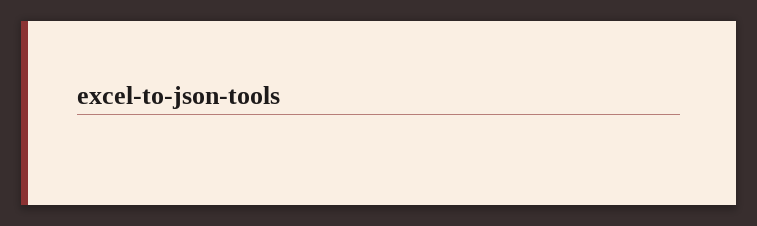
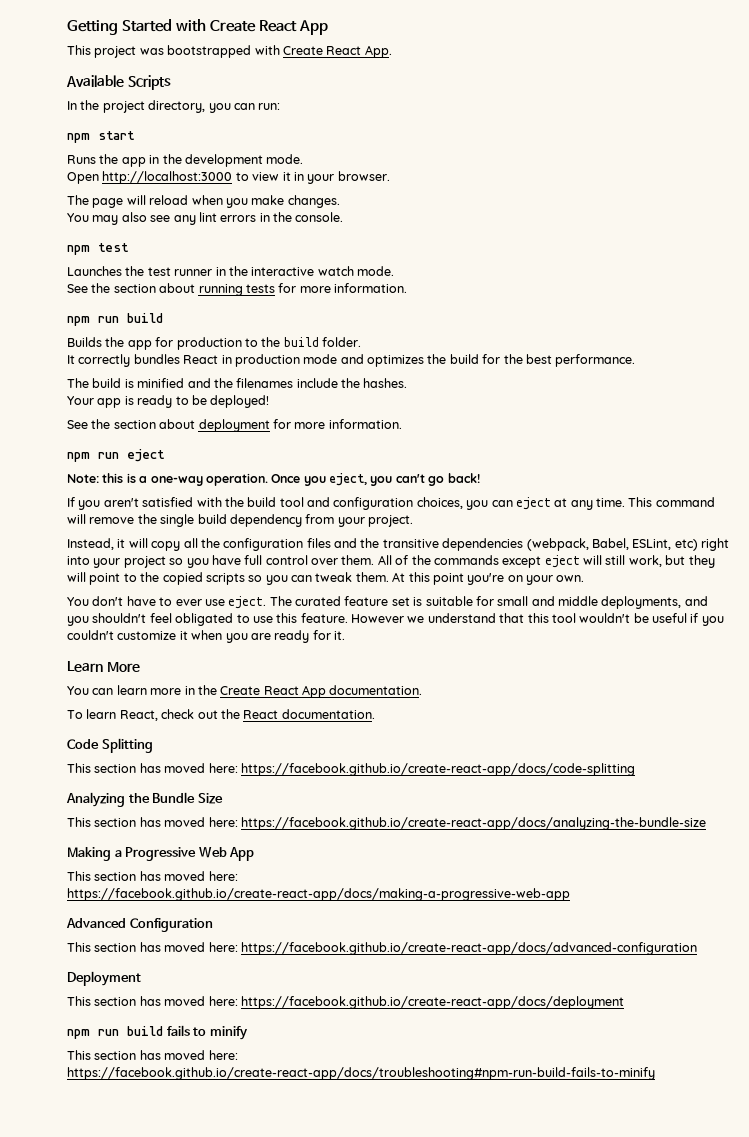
[77,86,280,109] excel-to-json-tools -> [67,19,328,35] [67,45,392,58] [66,75,171,90] [67,100,281,113] [67,131,135,143] [67,154,304,167] [67,171,390,184] [67,195,340,208] [67,212,344,225] [67,243,129,255] [67,266,394,276] [67,283,407,296] [67,313,163,326] [67,337,361,350] [67,354,636,367] [67,378,408,388] [67,395,270,408] [67,419,402,432] [67,449,165,462] [67,473,480,486] [67,497,715,510] [67,514,413,527] [67,538,729,551] [67,555,715,568] [67,572,585,585] [67,596,708,609] [67,613,724,626] [67,630,345,643] [67,661,140,672] [67,685,423,698] [67,709,375,721] [67,738,153,753] [67,763,635,776] [66,792,223,807] [67,817,706,830] [67,847,255,861] [67,871,238,881] [67,888,570,901] [66,918,213,932] [67,942,697,955] [67,971,141,986] [67,996,624,1009] [67,1025,248,1040] [67,1050,238,1060] [67,1067,655,1080] Getting Started with Create React App // This project was bootstrapped with Create React App. // Available Scripts // In the project directory, you can run: // npm start // Runs the app in the development mode. // Open http://localhost:3000 to view it in your browser. // The page will reload when you make changes. // You may also see any lint errors in the console. // npm test // Launches the test runner in the interactive watch mode. // See the section about running tests for more information. // npm run build // Builds the app for production to the build folder. // It correctly bundles React in production mode and optimizes the build for the best performance. // The build is minified and the filenames include the hashes. // Your app is ready to be deployed! // See the section about deployment for more information. // npm run eject // Note: this is a one-way operation. Once you eject, you can't go back! // If you aren't satisfied with the build tool and configuration choices, you can eject at any time. This command will remove the single build dependency from your project. // Instead, it will copy all the configuration files and the transitive dependencies (webpack, Babel, ESLint, etc) right into your project so you have full control over them. All of the commands except eject will still work, but they will point to the copied scripts so you can tweak them. At this point you're on your own. // You don't have to ever use eject. The curated feature set is suitable for small and middle deployments, and you shouldn't feel obligated to use this feature. However we understand that this tool wouldn't be useful if you couldn't customize it when you are ready for it. // Learn More // You can learn more in the Create React App documentation. // To learn React, check out the React documentation. // Code Splitting // This section has moved here: https://facebook.github.io/create-react-app/docs/code-splitting // Analyzing the Bundle Size // This section has moved here: https://facebook.github.io/create-react-app/docs/analyzing-the-bundle-size // Making a Progressive Web App // This section has moved here: https://facebook.github.io/create-react-app/docs/making-a-progressive-web-app // Advanced Configuration // This section has moved here: https://facebook.github.io/create-react-app/docs/advanced-configuration // Deployment // This section has moved here: https://facebook.github.io/create-react-app/docs/deployment // npm run build fails to minify // This section has moved here: https://facebook.github.io/create-react-app/docs/troubleshooting#npm-run-build-fails-to-minify

